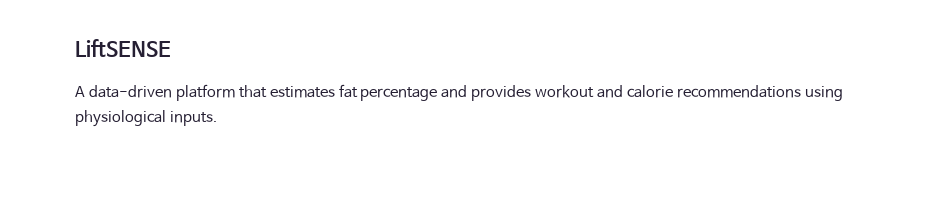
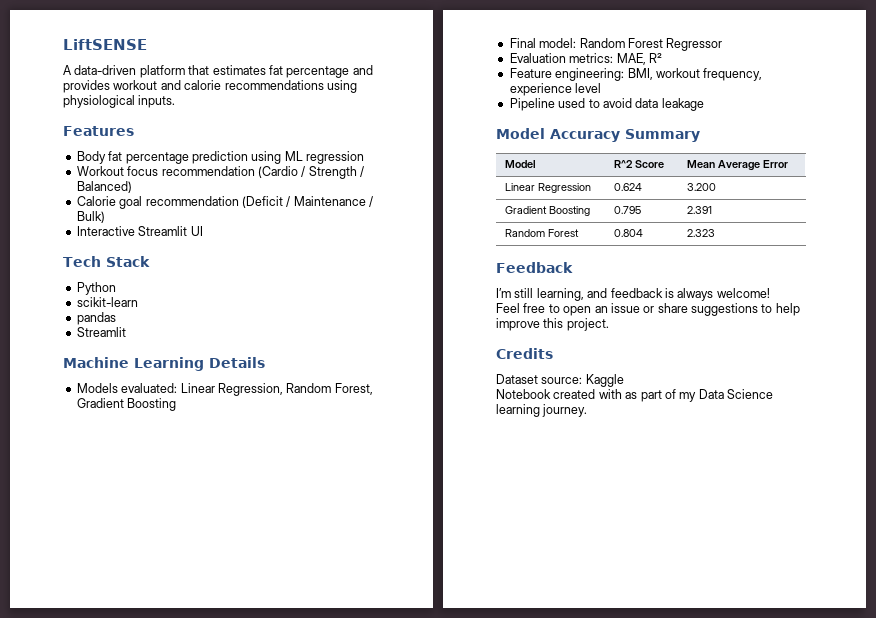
(217, 118) none -> [63,126,134,136] [76,151,364,164] [76,166,364,179] [76,181,132,193] [76,196,373,209] [76,211,105,223] [76,226,203,236] [63,256,150,267] [76,282,116,295] [76,297,138,307] [76,312,116,325] [76,327,126,337] [63,357,265,371] [76,383,373,396] [76,398,177,411] [509,38,723,51] [509,53,662,65] [509,68,763,81] [509,83,602,96] [509,98,704,111] [496,128,700,142] [505,160,537,168] [614,160,665,168] [687,160,789,171] [505,183,592,193] [614,183,643,191] [687,183,717,191] [505,206,591,216] [614,206,642,214] [687,206,713,214] [505,229,580,237] [614,229,644,237] [687,229,716,237] [496,262,573,273] [496,288,770,301] [496,303,800,316] [496,318,609,331] [496,348,553,359] [496,374,624,387] [496,389,773,402] [496,404,588,417] // Features // Body fat percentage prediction using ML regression // Workout focus recommendation (Cardio / Strength / Balanced) // Calorie goal recommendation (Deficit / Maintenance / Bulk) // Interactive Streamlit UI // Tech Stack // Python // scikit-learn // pandas // Streamlit // Machine Learning Details // Models evaluated: Linear Regression, Random Forest, Gradient Boosting // Final model: Random Forest Regressor // Evaluation metrics: MAE, R² // Feature engineering: BMI, workout frequency, experience level // Pipeline used to avoid data leakage // Model Accuracy Summary // Model | R^2 Score | Mean Average Error // Linear Regression | 0.624 | 3.200 // Gradient Boosting | 0.795 | 2.391 // Random Forest | 0.804 | 2.323 // Feedback // I’m still learning, and feedback is always welcome! // Feel free to open an issue or share suggestions to help improve this project. // Credits // Dataset source: Kaggle // Notebook created with as part of my Data Science learning journey.

